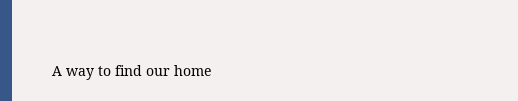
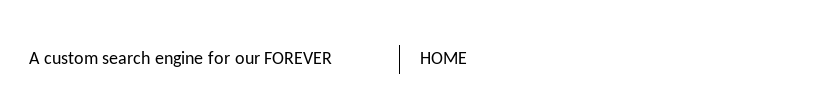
[66,65,211,80] way to find our home -> [43,51,467,67] custom search engine for our FOREVER HOME

